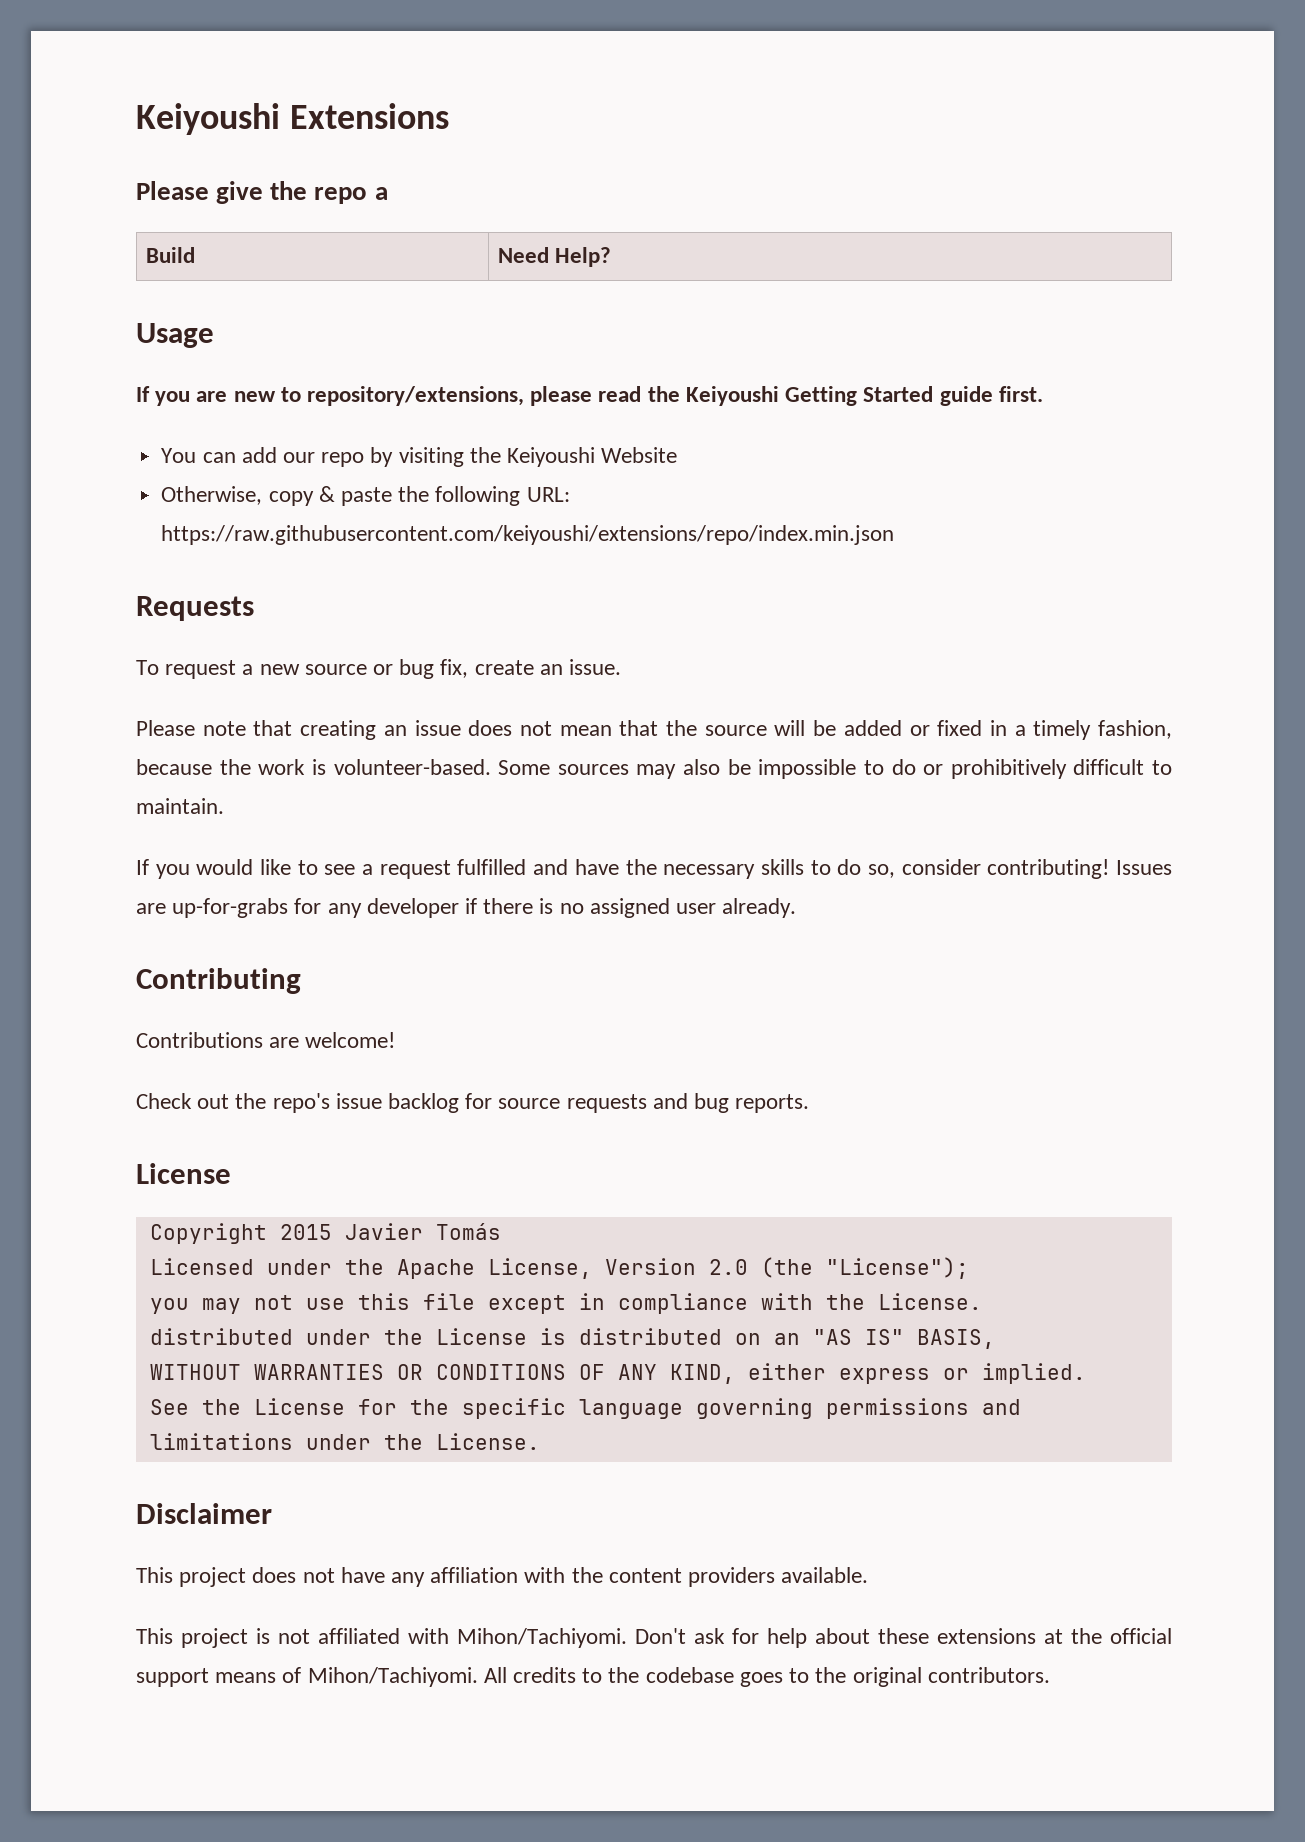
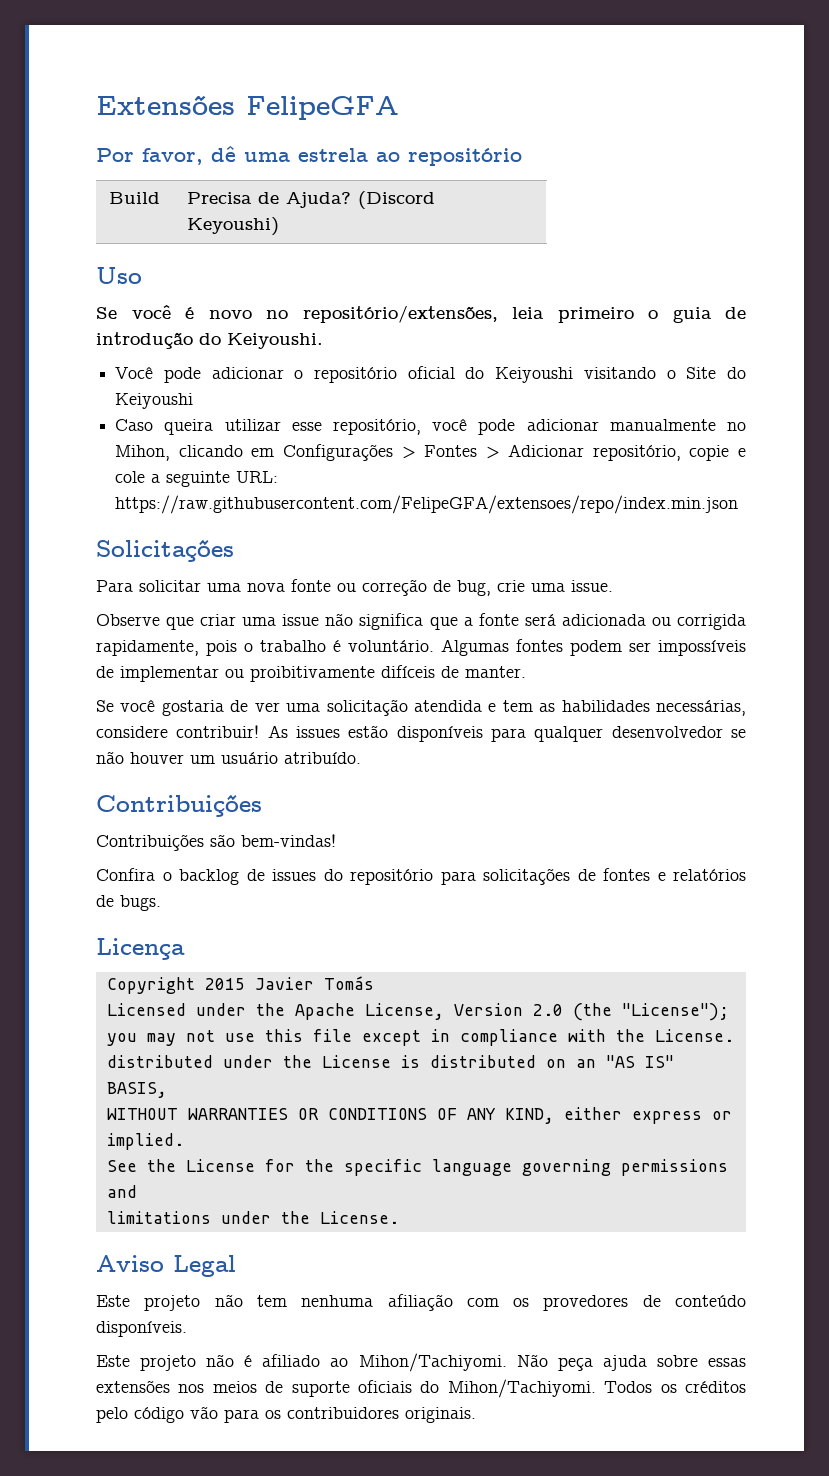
[136,103,449,135] [136,181,388,204] [146,247,196,263] [498,247,612,267] [136,323,214,348] [136,386,1043,406] [161,447,678,467] [161,486,570,506] [161,525,895,545] [136,596,254,621] [136,659,622,679] [136,720,1173,740] [136,759,1172,779] [136,798,224,814] [136,859,1173,879] [136,898,797,918] [136,968,301,994] [136,1032,396,1048] [136,1093,810,1113] [136,1163,231,1184] Keiyoushi Extensions // Please give the repo a // Build | Need Help? // Usage // If you are new to repository/extensions, please read the Keiyoushi Getting Started guide first. // You can add our repo by visiting the Keiyoushi Website // Otherwise, copy & paste the following URL: https://raw.githubusercontent.com/keiyoushi/extensions/repo/index.min.json // Requests // To request a new source or bug fix, create an issue. // Please note that creating an issue does not mean that the source will be added or fixed in a timely fashion, because the work is volunteer-based. Some sources may also be impossible to do or prohibitively difficult to maintain. // If you would like to see a request fulfilled and have the necessary skills to do so, consider contributing! Issues are up-for-grabs for any developer if there is no assigned user already. // Contributing // Contributions are welcome! // Check out the repo's issue backlog for source requests and bug reports. // License -> [96,95,399,120] [96,146,522,166] [109,192,161,204] [187,191,436,209] [187,217,280,236] [96,267,142,284] [96,305,746,323] [96,332,323,349] [115,366,746,383] [115,393,194,409] [115,418,747,435] [115,444,746,461] [115,471,279,487] [115,495,739,514] [96,539,234,562] [96,579,613,596] [96,613,747,630] [96,639,746,656] [96,665,526,682] [96,699,747,716] [96,725,746,742] [96,751,361,764] [96,794,262,817] [96,834,336,851] [96,868,746,885] [96,895,161,911] [96,938,185,960] Extensões FelipeGFA // Por favor, dê uma estrela ao repositório // Build | Precisa de Ajuda? (Discord Keyoushi) // Uso // Se você é novo no repositório/extensões, leia primeiro o guia de introdução do Keiyoushi. // Você pode adicionar o repositório oficial do Keiyoushi visitando o Site do Keiyoushi // Caso queira utilizar esse repositório, você pode adicionar manualmente no Mihon, clicando em Configurações > Fontes > Adicionar repositório, copie e cole a seguinte URL: https://raw.githubusercontent.com/FelipeGFA/extensoes/repo/index.min.json // Solicitações // Para solicitar uma nova fonte ou correção de bug, crie uma issue. // Observe que criar uma issue não significa que a fonte será adicionada ou corrigida rapidamente, pois o trabalho é voluntário. Algumas fontes podem ser impossíveis de implementar ou proibitivamente difíceis de manter. // Se você gostaria de ver uma solicitação atendida e tem as habilidades necessárias, considere contribuir! As issues estão disponíveis para qualquer desenvolvedor se não houver um usuário atribuído. // Contribuições // Contribuições são bem-vindas! // Confira o backlog de issues do repositório para solicitações de fontes e relatórios de bugs. // Licença
[136,1503,272,1524] [136,1567,869,1587] [136,1628,1172,1648] [136,1667,1050,1687] Disclaimer // This project does not have any affiliation with the content providers available. // This project is not affiliated with Mihon/Tachiyomi. Don't ask for help about these extensions at the official support means of Mihon/Tachiyomi. All credits to the codebase goes to the original contributors. -> [96,1255,236,1277] [96,1294,746,1311] [96,1321,187,1337] [96,1353,746,1372] [96,1379,746,1398] [96,1406,476,1423] Aviso Legal // Este projeto não tem nenhuma afiliação com os provedores de conteúdo disponíveis. // Este projeto não é afiliado ao Mihon/Tachiyomi. Não peça ajuda sobre essas extensões nos meios de suporte oficiais do Mihon/Tachiyomi. Todos os créditos pelo código vão para os contribuidores originais.

